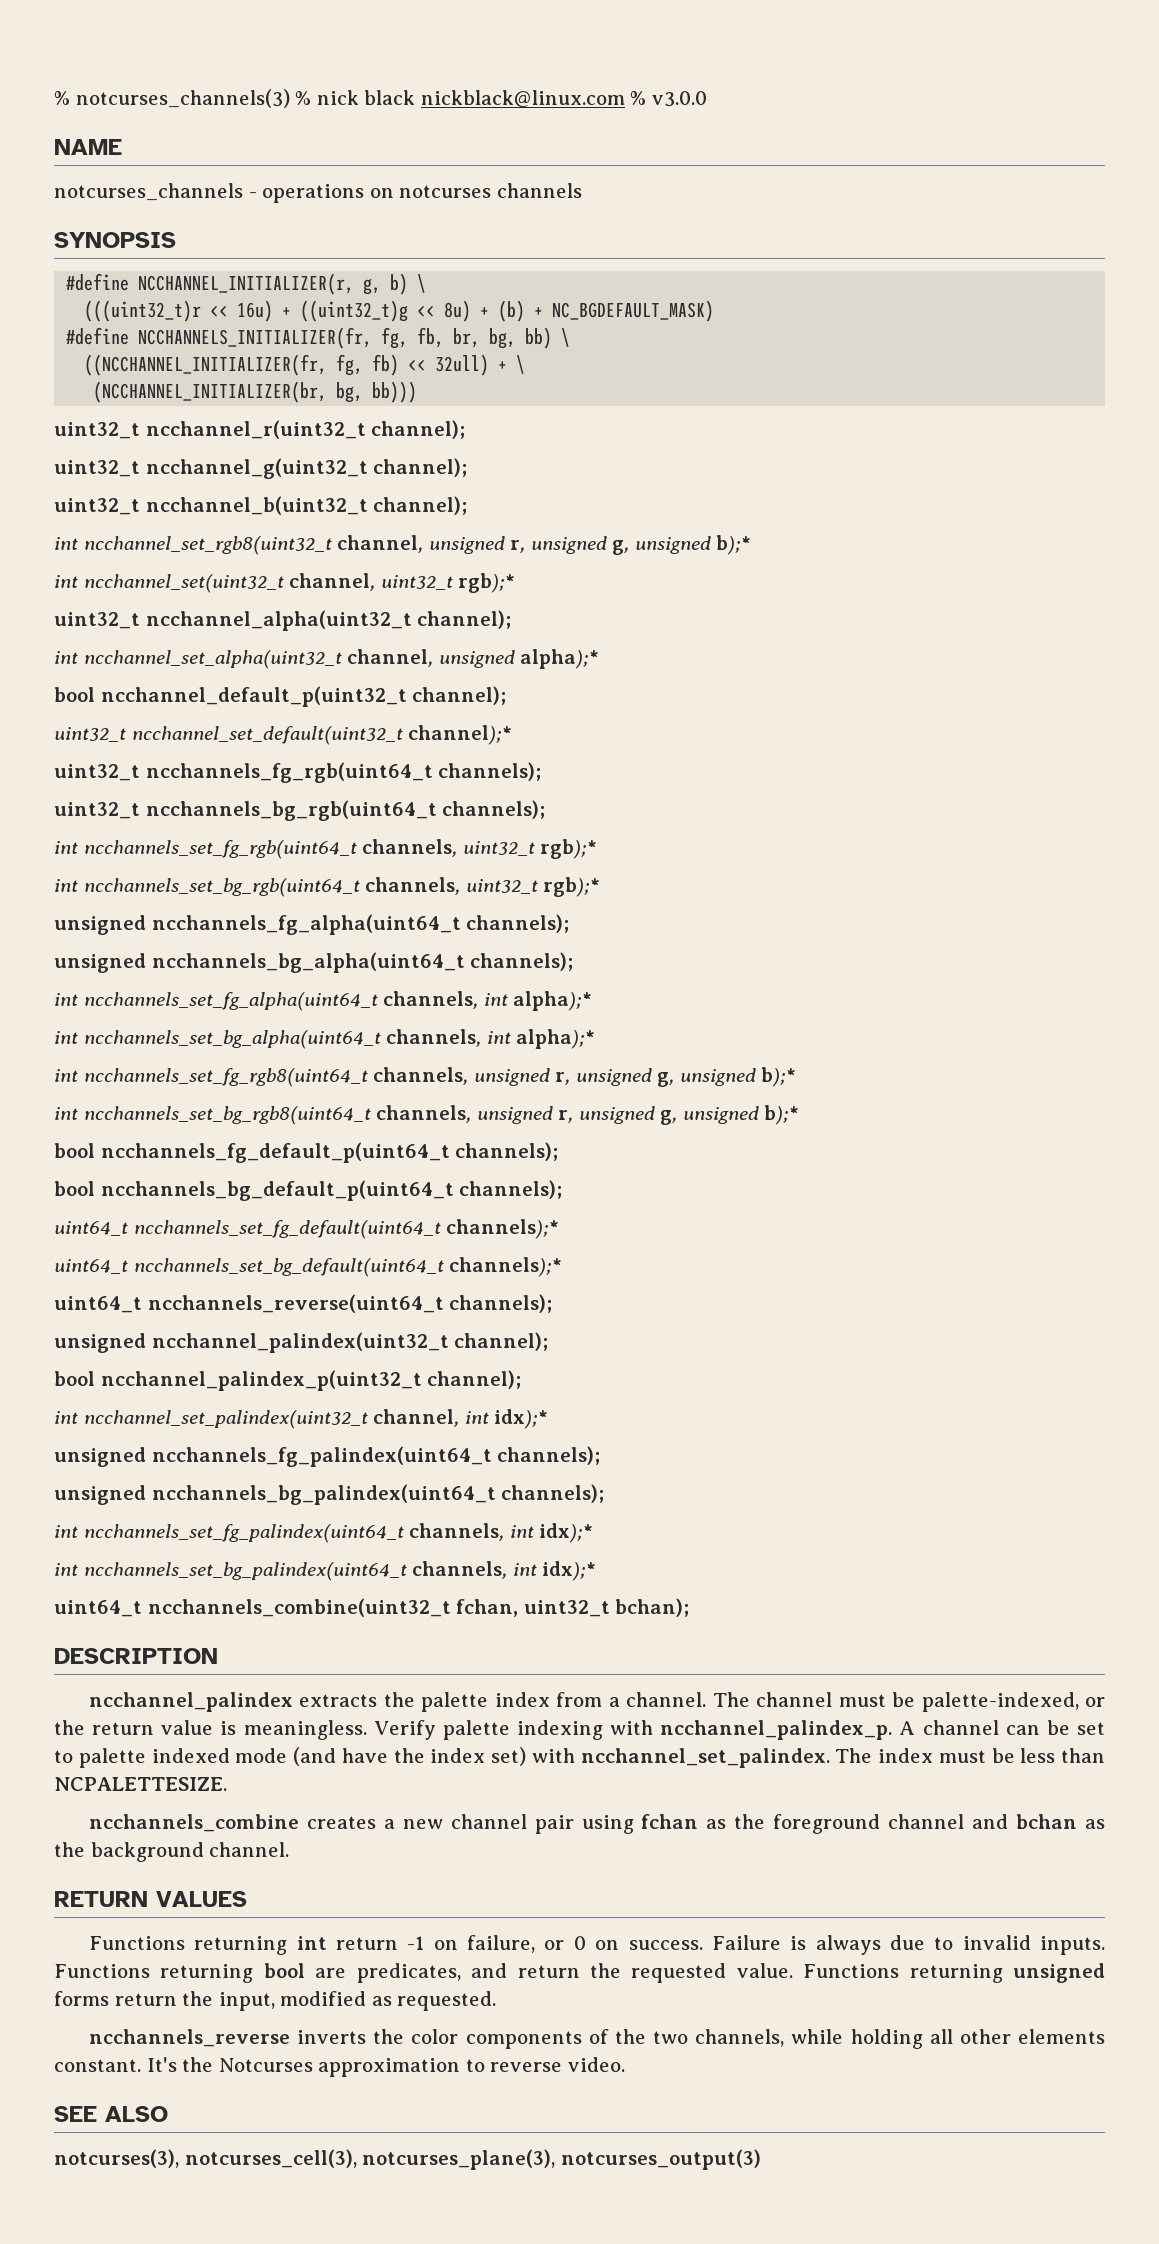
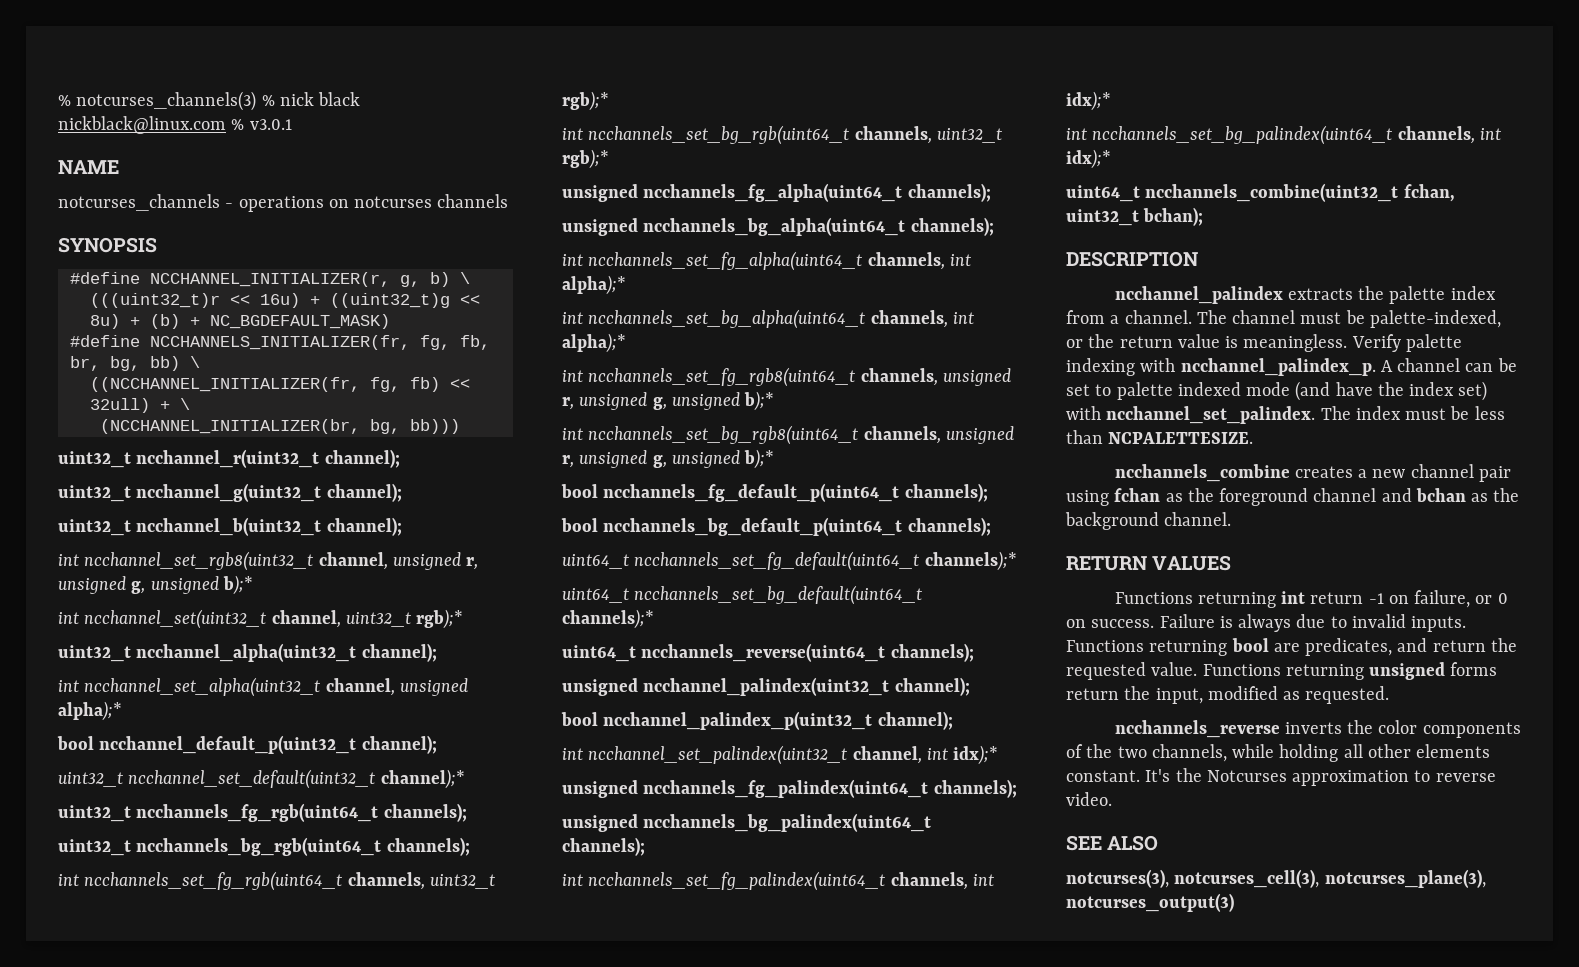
[651,91,707,107] v3.0.0 -> [249,119,292,130] v3.0.1

